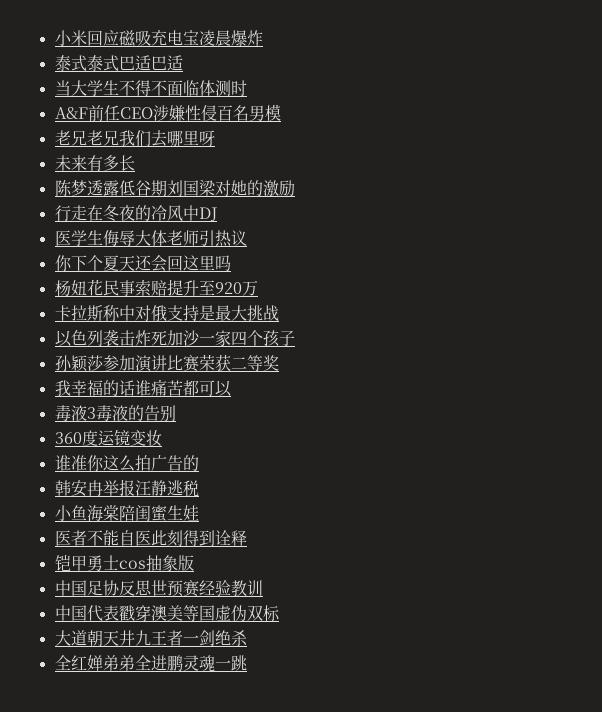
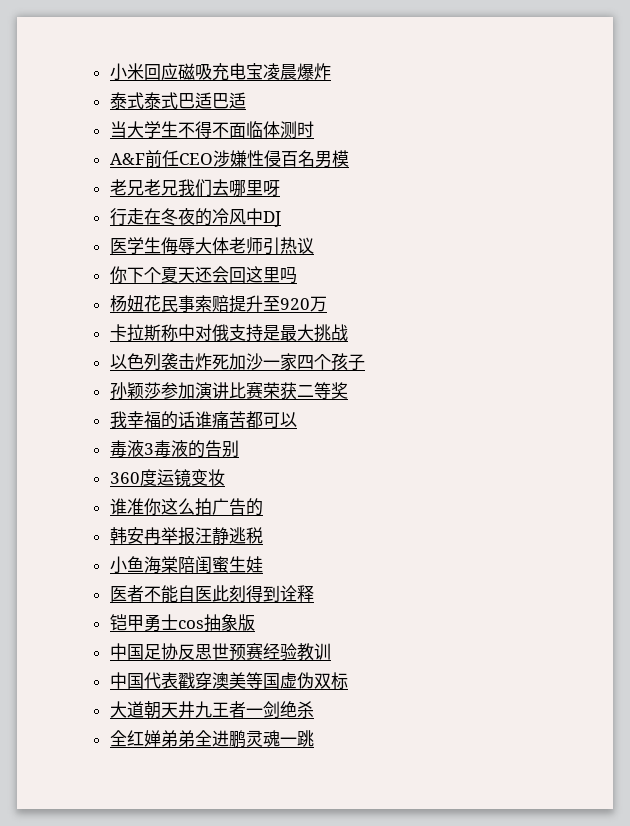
[54,155,135,171] [54,179,295,197] // 未来有多长 // 陈梦透露低谷期刘国梁对她的激励 -> (280, 188) none

